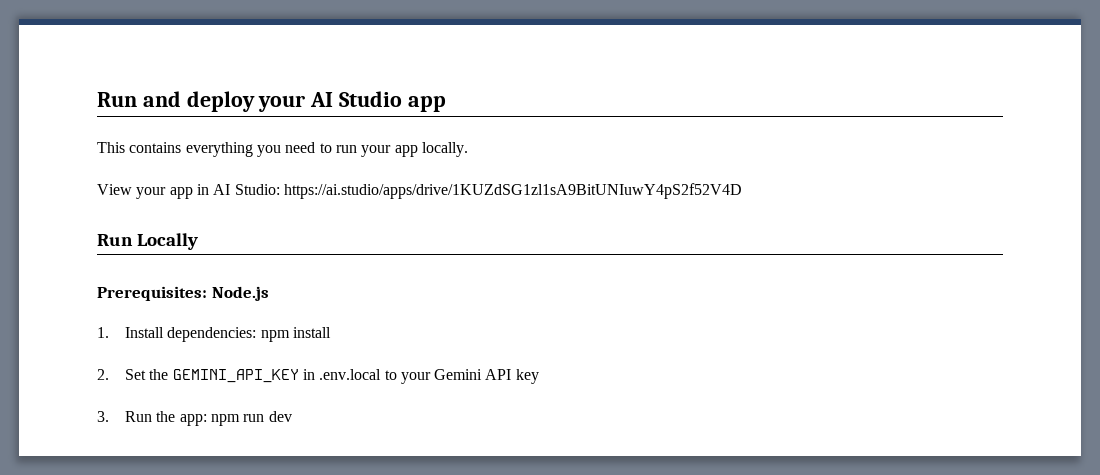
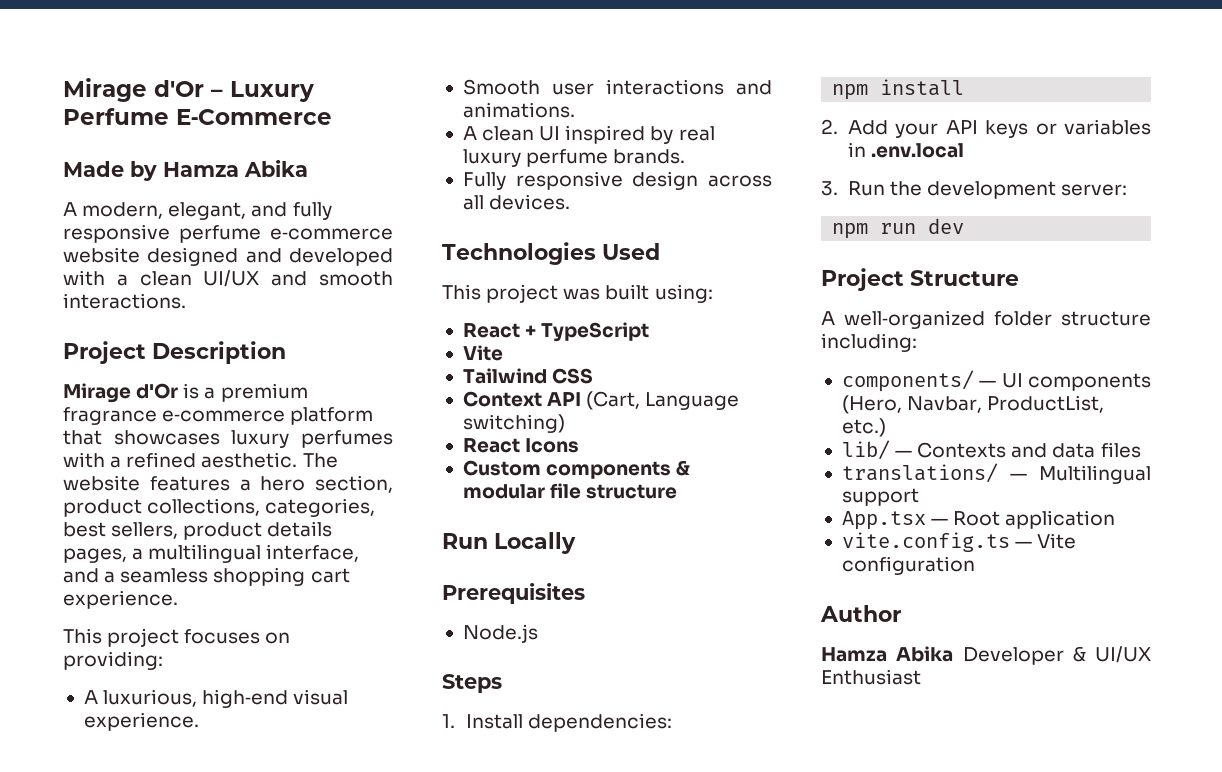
[97,91,446,112] [97,142,468,157] [97,183,742,199] Run and deploy your AI Studio app // This contains everything you need to run your app locally. // View your app in AI Studio: https://ai.studio/apps/drive/1KUZdSG1zl1sA9BitUNIuwY4pS2f52V4D -> [63,78,314,102] [63,108,332,125] [63,160,308,181] [63,202,332,220] [63,224,393,243] [63,247,393,266] [63,270,394,287] [63,293,186,309] [63,341,286,364] [63,383,308,403] [63,407,374,425] [63,430,394,448] [63,452,338,468] [63,475,393,493] [63,498,376,517] [63,521,333,540] [63,544,360,563] [63,567,350,586] [63,590,178,609] [63,628,291,647] [63,651,163,670] [83,689,349,708] [83,712,199,731] [462,79,772,95] [462,102,575,118] [462,125,715,144] [462,149,686,167] [462,171,772,190] [462,194,571,210] [442,242,660,265] [442,284,713,303] [462,322,650,342] [462,345,503,361] [462,368,594,384] [462,391,740,410] [462,414,565,433] [462,438,580,453] [462,460,691,479] [462,483,678,499] Mirage d'Or – Luxury Perfume E‑Commerce // Made by Hamza Abika // A modern, elegant, and fully responsive perfume e‑commerce website designed and developed with a clean UI/UX and smooth interactions. // Project Description // Mirage d'Or is a premium fragrance e‑commerce platform that showcases luxury perfumes with a refined aesthetic. The website features a hero section, product collections, categories, best sellers, product details pages, a multilingual interface, and a seamless shopping cart experience. // This project focuses on providing: // A luxurious, high‑end visual experience. // Smooth user interactions and animations. // A clean UI inspired by real luxury perfume brands. // Fully responsive design across all devices. // Technologies Used // This project was built using: // React + TypeScript // Vite // Tailwind CSS // Context API (Cart, Language switching) // React Icons // Custom components & modular file structure
[97,286,207,301] Prerequisites: -> [442,583,585,604] Prerequisites //
(269, 293) none -> [442,674,502,693] // Steps
(257, 334) none -> (672, 722) //
[124,369,539,384] Set the GEMINI_API_KEY in .env.local to your Gemini API key -> [847,119,1151,138] [847,142,964,158] Add your API keys or variables in .env.local
[179,414,207,426] app: -> [926,181,1127,199] development server: //
(292, 416) none -> [821,268,1019,291] [821,310,1151,329] [821,333,917,352] [841,370,1151,392] [841,395,1105,414] [841,418,886,437] [841,440,1141,460] [841,463,1151,484] [841,488,919,506] [841,510,1116,530] [841,532,1077,552] [841,556,975,575] [820,605,901,622] [821,646,1151,665] [821,669,921,685] // Project Structure // A well‑organized folder structure including: // components/ — UI components (Hero, Navbar, ProductList, etc.) // lib/ — Contexts and data files // translations/ — Multilingual support // App.tsx — Root application // vite.config.ts — Vite configuration // Author // Hamza Abika Developer & UI/UX Enthusiast

